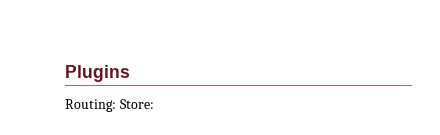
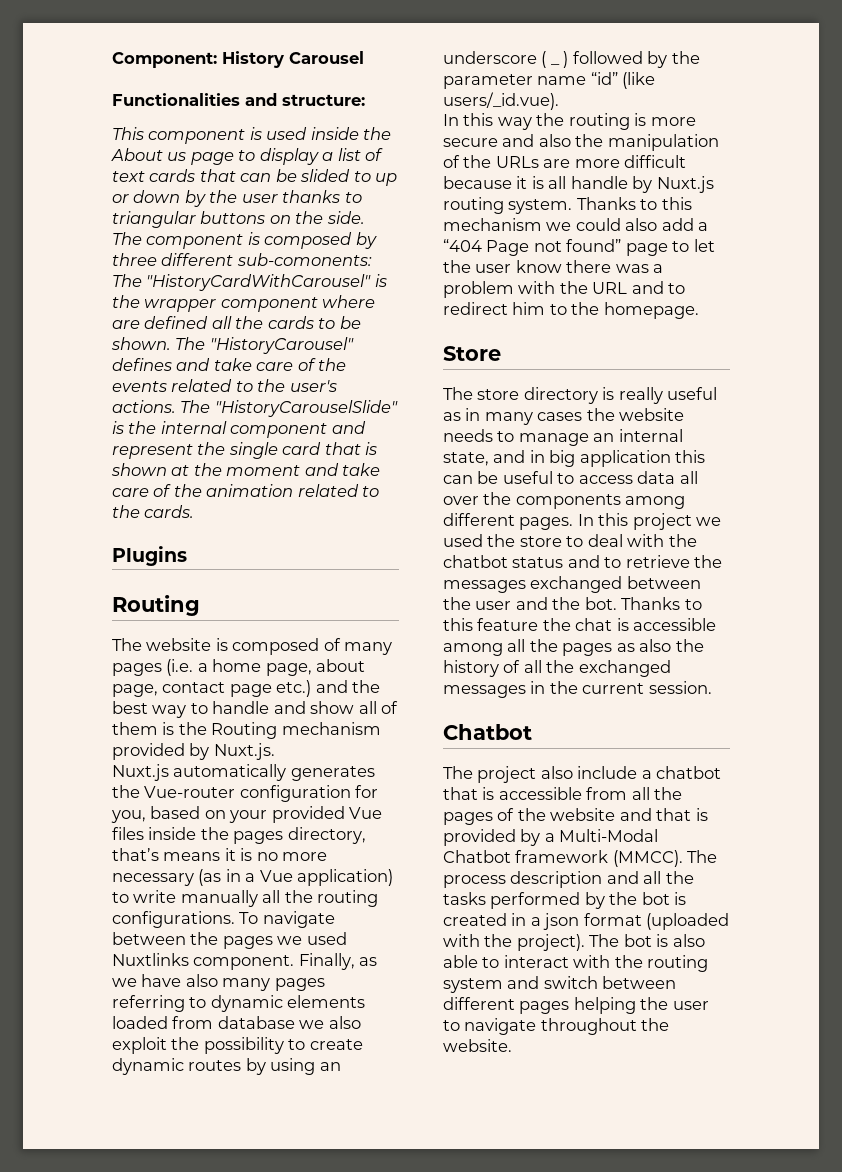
[65,65,130,82] [65,99,154,112] Plugins // Routing: Store: -> [112,51,364,68] [112,93,365,106] [112,127,392,144] [111,148,384,165] [112,169,398,186] [112,190,362,207] [112,211,365,228] [112,232,377,249] [112,253,372,266] [112,274,387,291] [112,295,376,312] [112,316,361,329] [111,337,354,354] [112,358,347,371] [112,379,337,392] [112,400,398,417] [112,421,366,438] [112,442,378,459] [111,463,381,476] [112,484,380,497] [112,505,195,518] [112,546,187,566] [112,595,200,616] [112,638,393,655] [112,659,366,676] [112,680,381,697] [112,701,399,718] [112,722,381,739] [112,743,275,760] [112,764,375,781] [112,785,379,802] [111,806,383,823] [112,827,366,844] [112,848,328,861] [112,869,394,886] [112,890,379,907] [112,911,335,928] [112,932,347,949] [112,953,378,970] [112,974,325,991] [112,995,366,1012] [112,1016,361,1029] [112,1037,363,1054] [112,1058,341,1075] [443,51,700,68] [443,72,656,89] [443,92,559,110] [443,113,696,130] [443,134,719,151] [443,155,687,168] [443,176,714,193] [443,197,692,214] [443,218,709,231] [443,239,715,256] [443,260,664,273] [443,281,686,298] [443,302,699,319] [443,346,501,361] [443,387,718,404] [443,408,685,425] [443,429,683,446] [443,450,706,467] [443,471,698,484] [443,492,686,509] [443,513,722,530] [443,534,697,547] [443,555,723,568] [443,576,701,593] [443,597,702,610] [443,618,717,631] [443,639,704,656] [443,660,671,677] [443,681,712,698] [443,724,532,740] [443,766,722,783] [443,787,683,800] [443,808,708,825] [443,829,659,846] [443,850,718,867] [443,871,694,888] [443,892,687,909] [443,913,730,930] [443,934,705,951] [443,955,709,972] [443,976,677,993] [443,997,709,1014] [443,1018,670,1035] [443,1039,512,1052] Component: History Carousel // Functionalities and structure: // This component is used inside the About us page to display a list of text cards that can be slided to up or down by the user thanks to triangular buttons on the side. The component is composed by three different sub-comonents: The "HistoryCardWithCarousel" is the wrapper component where are defined all the cards to be shown. The "HistoryCarousel" defines and take care of the events related to the user's actions. The "HistoryCarouselSlide" is the internal component and represent the single card that is shown at the moment and take care of the animation related to the cards. // Plugins // Routing // The website is composed of many pages (i.e. a home page, about page, contact page etc.) and the best way to handle and show all of them is the Routing mechanism provided by Nuxt.js. // Nuxt.js automatically generates the Vue-router configuration for you, based on your provided Vue files inside the pages directory, that’s means it is no more necessary (as in a Vue application) to write manually all the routing configurations. To navigate between the pages we used Nuxtlinks component. Finally, as we have also many pages referring to dynamic elements loaded from database we also exploit the possibility to create dynamic routes by using an underscore ( _ ) followed by the parameter name “id” (like users/_id.vue). // In this way the routing is more secure and also the manipulation of the URLs are more difficult because it is all handle by Nuxt.js routing system. Thanks to this mechanism we could also add a “404 Page not found” page to let the user know there was a problem with the URL and to redirect him to the homepage. // Store // The store directory is really useful as in many cases the website needs to manage an internal state, and in big application this can be useful to access data all over the components among different pages. In this project we used the store to deal with the chatbot status and to retrieve the messages exchanged between the user and the bot. Thanks to this feature the chat is accessible among all the pages as also the history of all the exchanged messages in the current session. // Chatbot // The project also include a chatbot that is accessible from all the pages of the website and that is provided by a Multi-Modal Chatbot framework (MMCC). The process description and all the tasks performed by the bot is created in a json format (uploaded with the project). The bot is also able to interact with the routing system and switch between different pages helping the user to navigate throughout the website.

